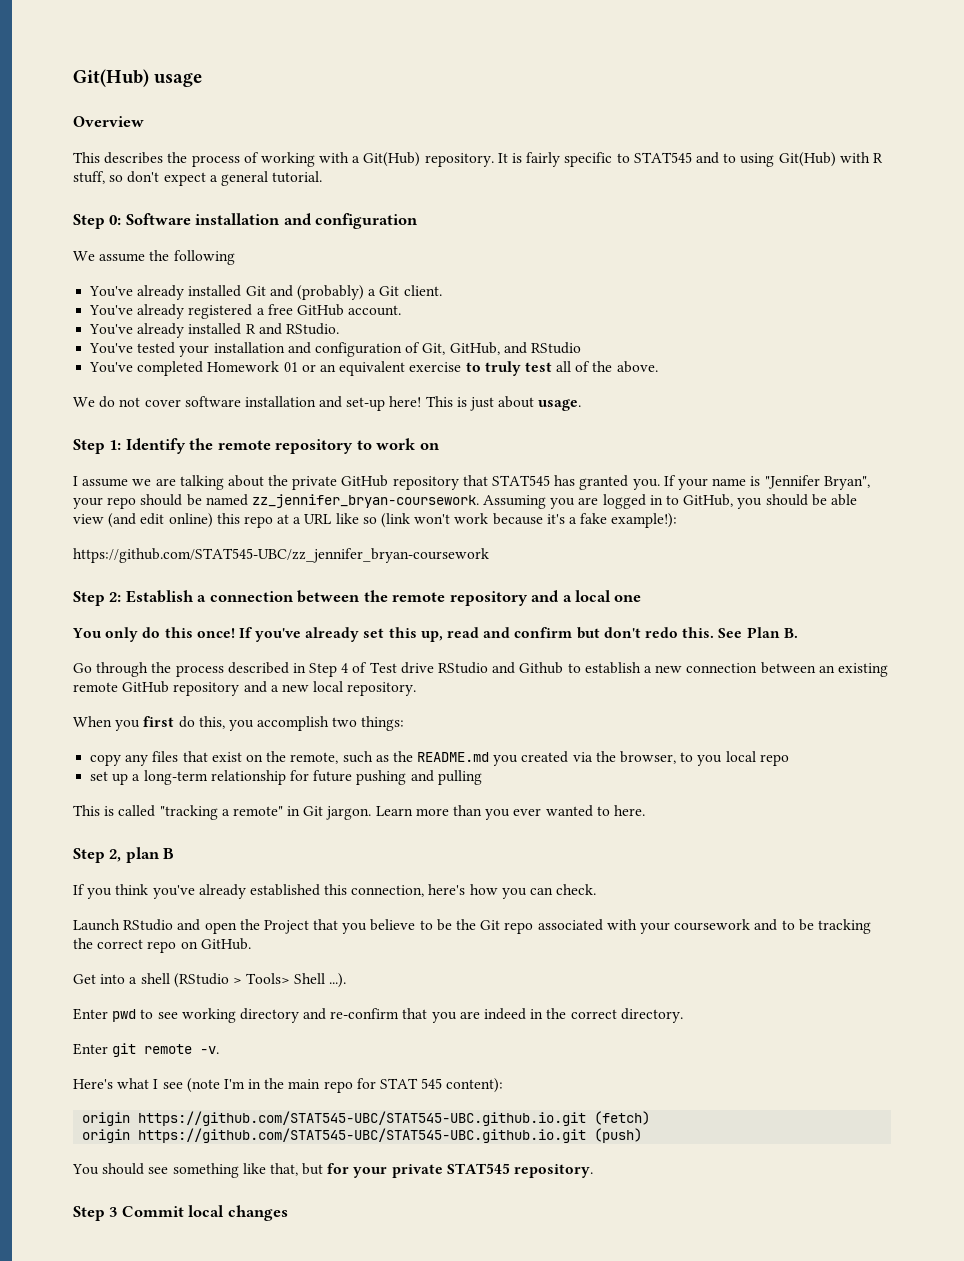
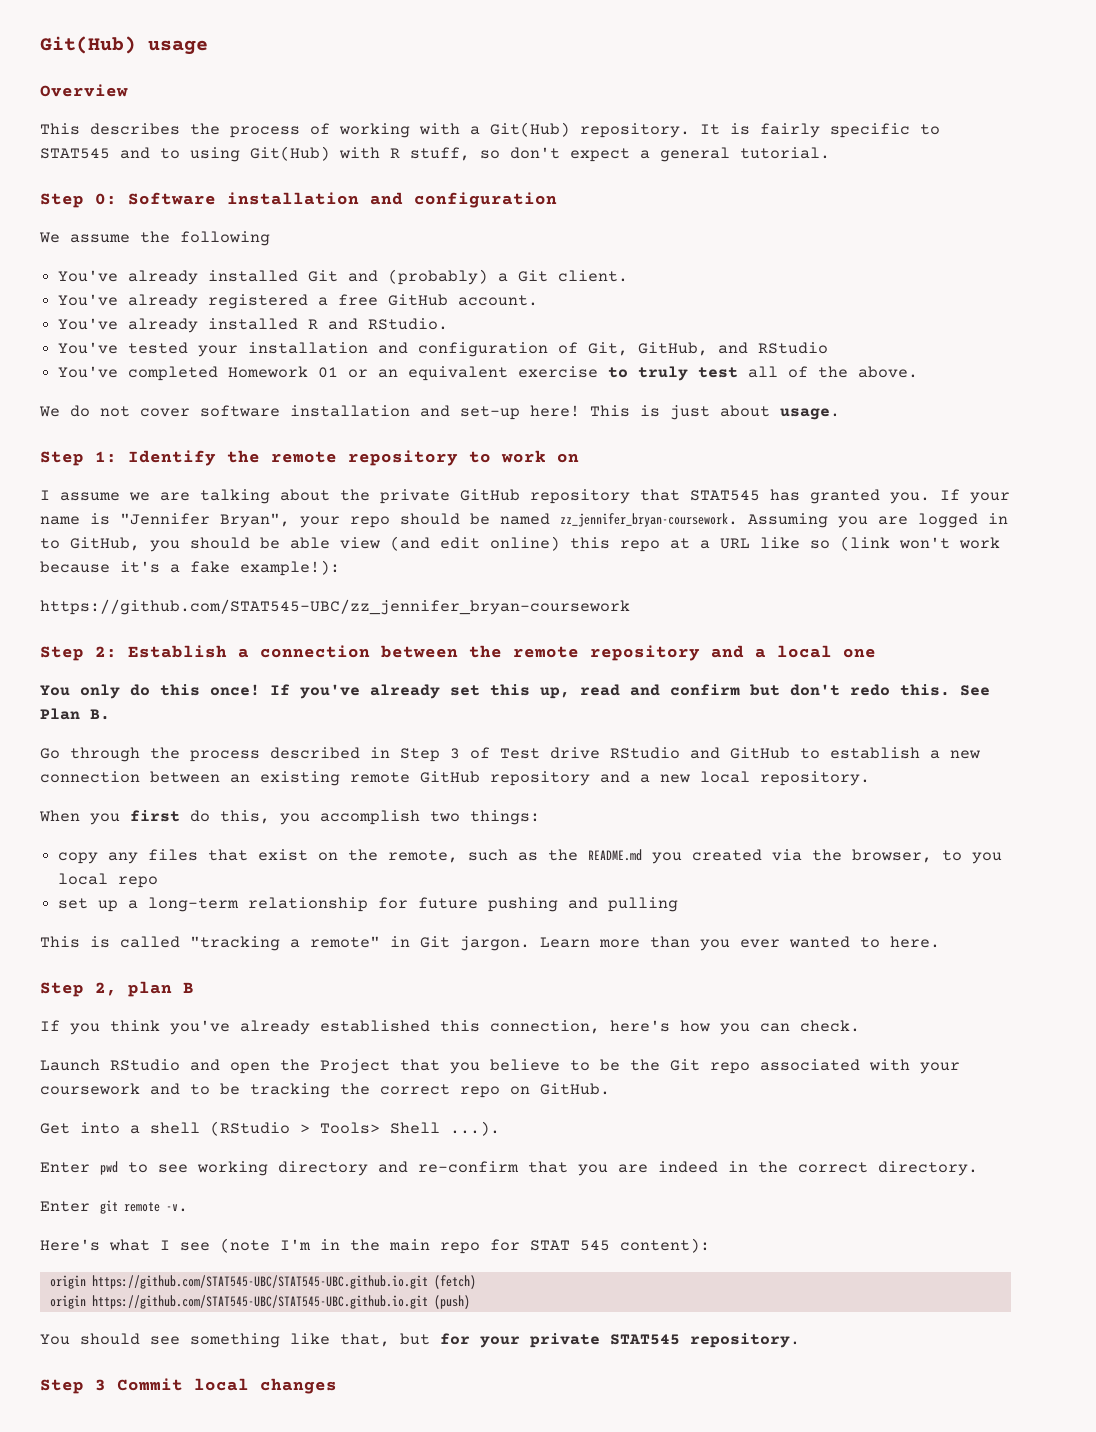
[341,663,349,673] 4 -> [450,748,460,759] 3
[519,662,564,674] Github -> [730,747,790,759] GitHub

